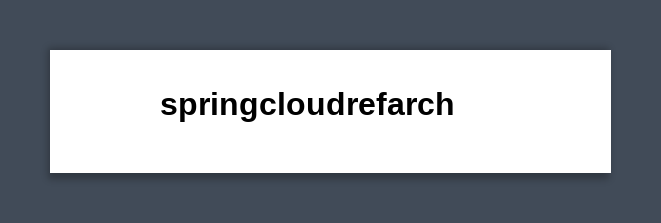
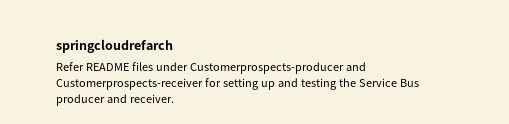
(455, 107) none -> [56,62,366,74] [56,78,419,90] [56,94,174,106] // Refer README files under Customerprospects-producer and Customerprospects-receiver for setting up and testing the Service Bus producer and receiver.

